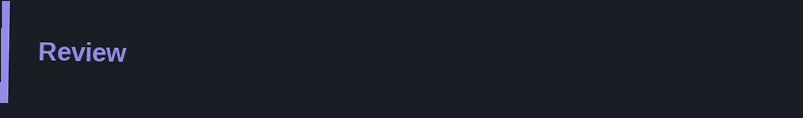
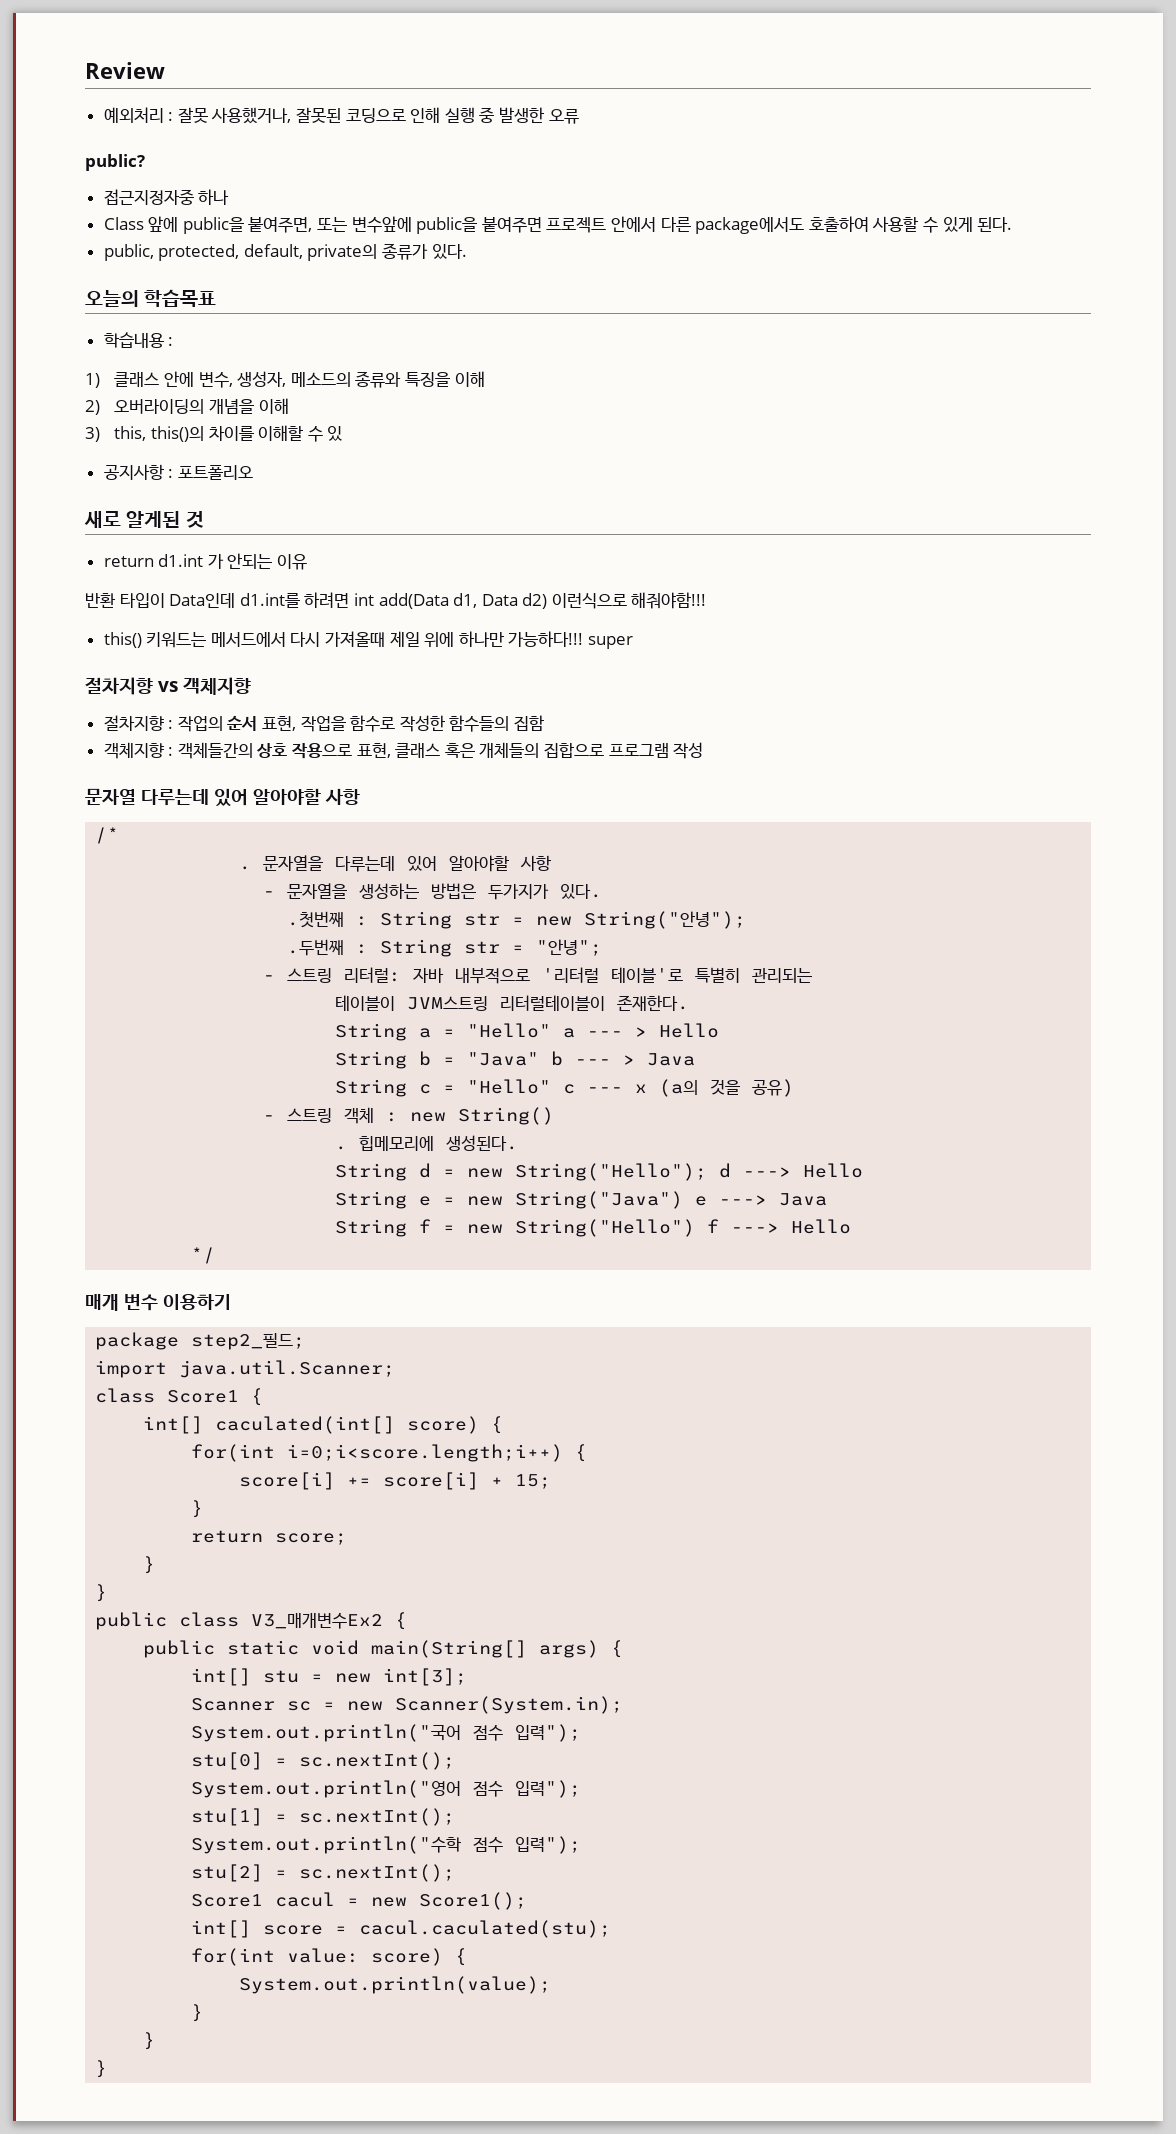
(128, 51) none -> [103,107,579,124] [85,154,145,171] [103,189,230,205] [103,216,1013,234] [103,243,467,261] [85,289,217,307] [103,332,174,348] [85,371,485,388] [85,398,289,415] [85,425,343,442] [103,464,253,480] [84,511,204,528] [103,553,308,570] [85,592,707,609] [103,631,634,649] [85,677,251,695] [103,715,545,732] [103,742,704,759] [85,788,360,806] [95,827,120,844] [239,855,552,872] [263,883,603,900] [287,911,747,929] [287,939,603,957] [263,967,813,984] [335,995,690,1011] [335,1023,720,1041] [335,1051,696,1069] [335,1079,795,1097] [263,1107,555,1125] [335,1135,519,1151] [335,1163,864,1181] [335,1191,828,1209] [335,1219,852,1237] [191,1247,216,1264] [85,1294,231,1311] [95,1332,306,1350] [95,1360,396,1378] [95,1388,264,1406] [143,1416,504,1434] [191,1444,588,1462] [239,1472,552,1490] [191,1500,204,1518] [191,1530,348,1545] [143,1556,156,1574] [95,1584,108,1602] [95,1612,408,1630] [143,1640,624,1658] [191,1668,468,1686] [191,1696,624,1714] [191,1724,582,1742] [191,1752,456,1770] [191,1780,582,1798] [191,1808,456,1826] [191,1836,582,1854] [191,1864,456,1882] [191,1892,528,1910] [191,1920,612,1938] [191,1948,468,1966] [239,1976,552,1994] [191,2004,204,2022] [143,2032,156,2050] [95,2060,108,2078] // 예외처리 : 잘못 사용했거나, 잘못된 코딩으로 인해 실행 중 발생한 오류 // public? // 접근지정자중 하나 // Class 앞에 public을 붙여주면, 또는 변수앞에 public을 붙여주면 프로젝트 안에서 다른 package에서도 호출하여 사용할 수 있게 된다. // public, protected, default, private의 종류가 있다. // 오늘의 학습목표 // 학습내용 : // 1) 클래스 안에 변수, 생성자, 메소드의 종류와 특징을 이해 // 2) 오버라이딩의 개념을 이해 // 3) this, this()의 차이를 이해할 수 있 // 공지사항 : 포트폴리오 // 새로 알게된 것 // return d1.int 가 안되는 이유 // 반환 타입이 Data인데 d1.int를 하려면 int add(Data d1, Data d2) 이런식으로 해줘야함!!! // this() 키워드는 메서드에서 다시 가져올때 제일 위에 하나만 가능하다!!! super // 절차지향 vs 객체지향 // 절차지향 : 작업의 순서 표현, 작업을 함수로 작성한 함수들의 집함 // 객체지향 : 객체들간의 상호 작용으로 표현, 클래스 혹은 개체들의 집합으로 프로그램 작성 // 문자열 다루는데 있어 알아야할 사항 // /* // . 문자열을 다루는데 있어 알아야할 사항 // - 문자열을 생성하는 방법은 두가지가 있다. // .첫번째 : String str = new String("안녕"); // .두번째 : String str = "안녕"; // - 스트링 리터럴: 자바 내부적으로 '리터럴 테이블'로 특별히 관리되는 // 테이블이 JVM스트링 리터럴테이블이 존재한다. // String a = "Hello" a --- > Hello // String b = "Java" b --- > Java // String c = "Hello" c --- x (a의 것을 공유) // - 스트링 객체 : new String() // . 힙메모리에 생성된다. // String d = new String("Hello"); d ---> Hello // String e = new String("Java") e ---> Java // String f = new String("Hello") f ---> Hello // */ // 매개 변수 이용하기 // package step2_필드; // import java.util.Scanner; // class Score1 { // int[] caculated(int[] score) { // for(int i=0;i<score.length;i++) { // score[i] += score[i] + 15; // } // return score; // } // } // public class V3_매개변수Ex2 { // public static void main(String[] args) { // int[] stu = new int[3]; // Scanner sc = new Scanner(System.in); // System.out.println("국어 점수 입력"); // stu[0] = sc.nextInt(); // System.out.println("영어 점수 입력"); // stu[1] = sc.nextInt(); // System.out.println("수학 점수 입력"); // stu[2] = sc.nextInt(); // Score1 cacul = new Score1(); // int[] score = cacul.caculated(stu); // for(int value: score) { // System.out.println(value); // } // } // }

